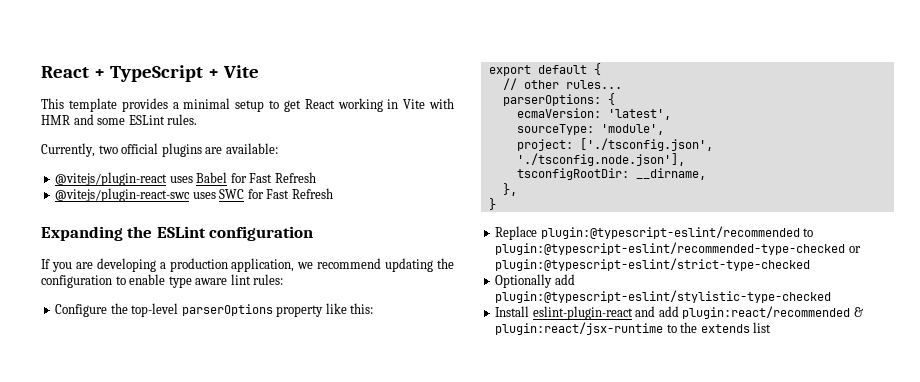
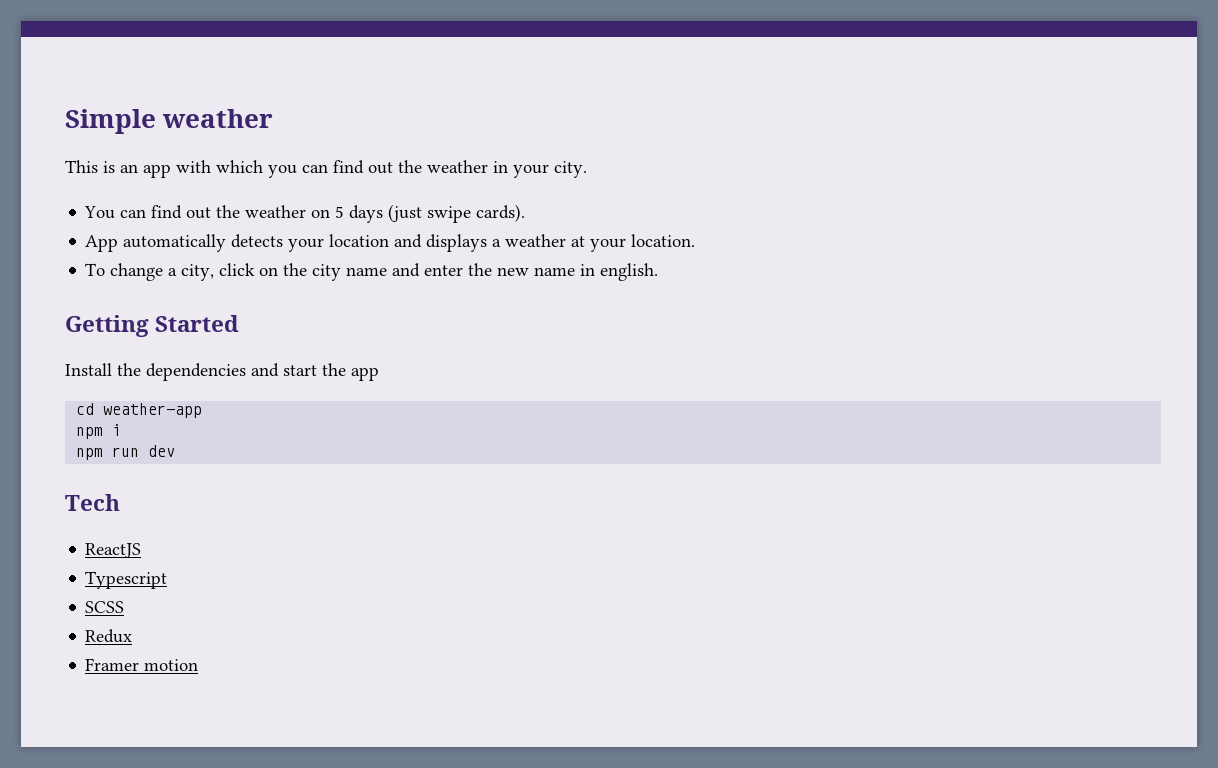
[41,65,259,82] [41,98,454,112] [41,114,198,125] [41,143,278,157] [55,172,316,186] [55,188,333,202] [41,226,314,241] [41,258,454,272] [41,274,284,288] [55,303,374,317] [488,63,601,76] [502,78,622,90] [502,93,615,106] [516,108,671,120] [516,124,664,135] [516,138,713,151] [516,153,685,166] [516,168,706,180] [502,183,517,196] [488,198,496,210] [495,226,814,240] [495,242,861,255] [495,258,811,271] [495,274,575,288] [495,290,832,303] [495,306,863,320] [495,322,772,335] React + TypeScript + Vite // This template provides a minimal setup to get React working in Vite with HMR and some ESLint rules. // Currently, two official plugins are available: // @vitejs/plugin-react uses Babel for Fast Refresh // @vitejs/plugin-react-swc uses SWC for Fast Refresh // Expanding the ESLint configuration // If you are developing a production application, we recommend updating the configuration to enable type aware lint rules: // Configure the top-level parserOptions property like this: // export default { // // other rules... // parserOptions: { // ecmaVersion: 'latest', // sourceType: 'module', // project: ['./tsconfig.json', './tsconfig.node.json'], // tsconfigRootDir: __dirname, // }, // } // Replace plugin:@typescript-eslint/recommended to plugin:@typescript-eslint/recommended-type-checked or plugin:@typescript-eslint/strict-type-checked // Optionally add plugin:@typescript-eslint/stylistic-type-checked // Install eslint-plugin-react and add plugin:react/recommended & plugin:react/jsx-runtime to the extends list -> [65,109,274,134] [65,160,587,178] [84,204,526,223] [85,234,696,252] [85,263,659,281] [65,315,240,337] [65,363,379,381] [76,403,203,418] [76,424,122,439] [76,445,176,460] [65,494,120,511] [85,543,142,558] [85,571,168,589] [85,601,125,613] [85,629,133,643] [85,658,199,671] Simple weather // This is an app with which you can find out the weather in your city. // You can find out the weather on 5 days (just swipe cards). // App automatically detects your location and displays a weather at your location. // To change a city, click on the city name and enter the new name in english. // Getting Started // Install the dependencies and start the app // cd weather-app // npm i // npm run dev // Tech // ReactJS // Typescript // SCSS // Redux // Framer motion

